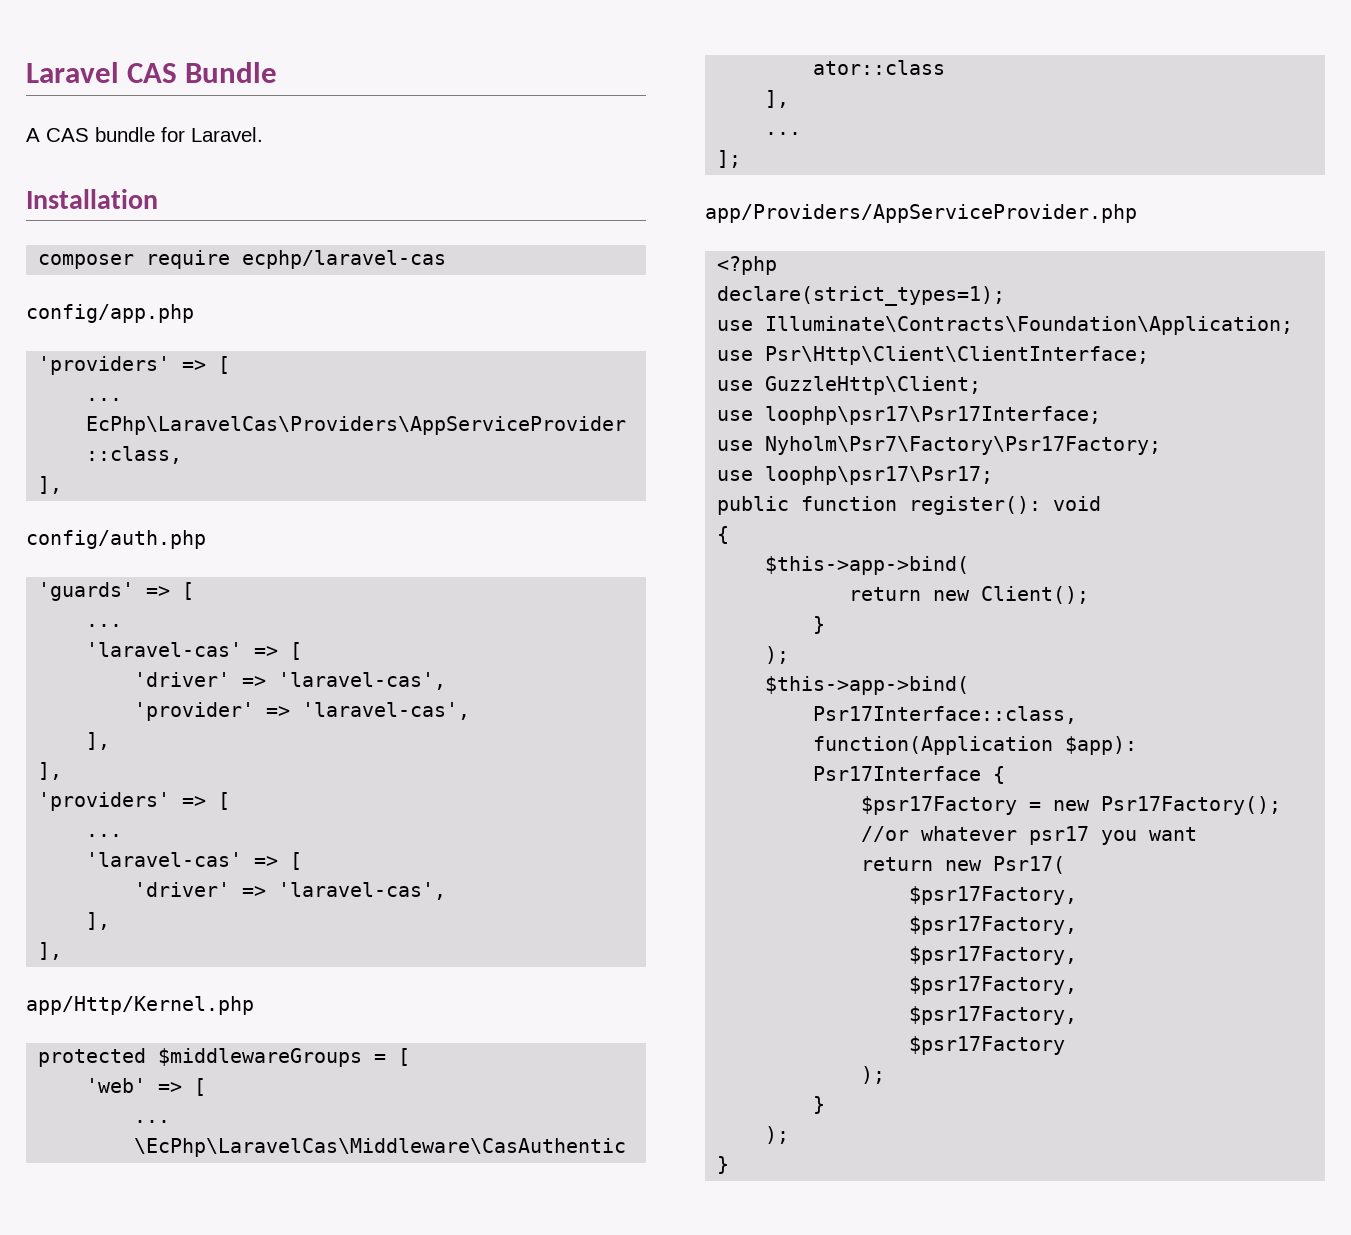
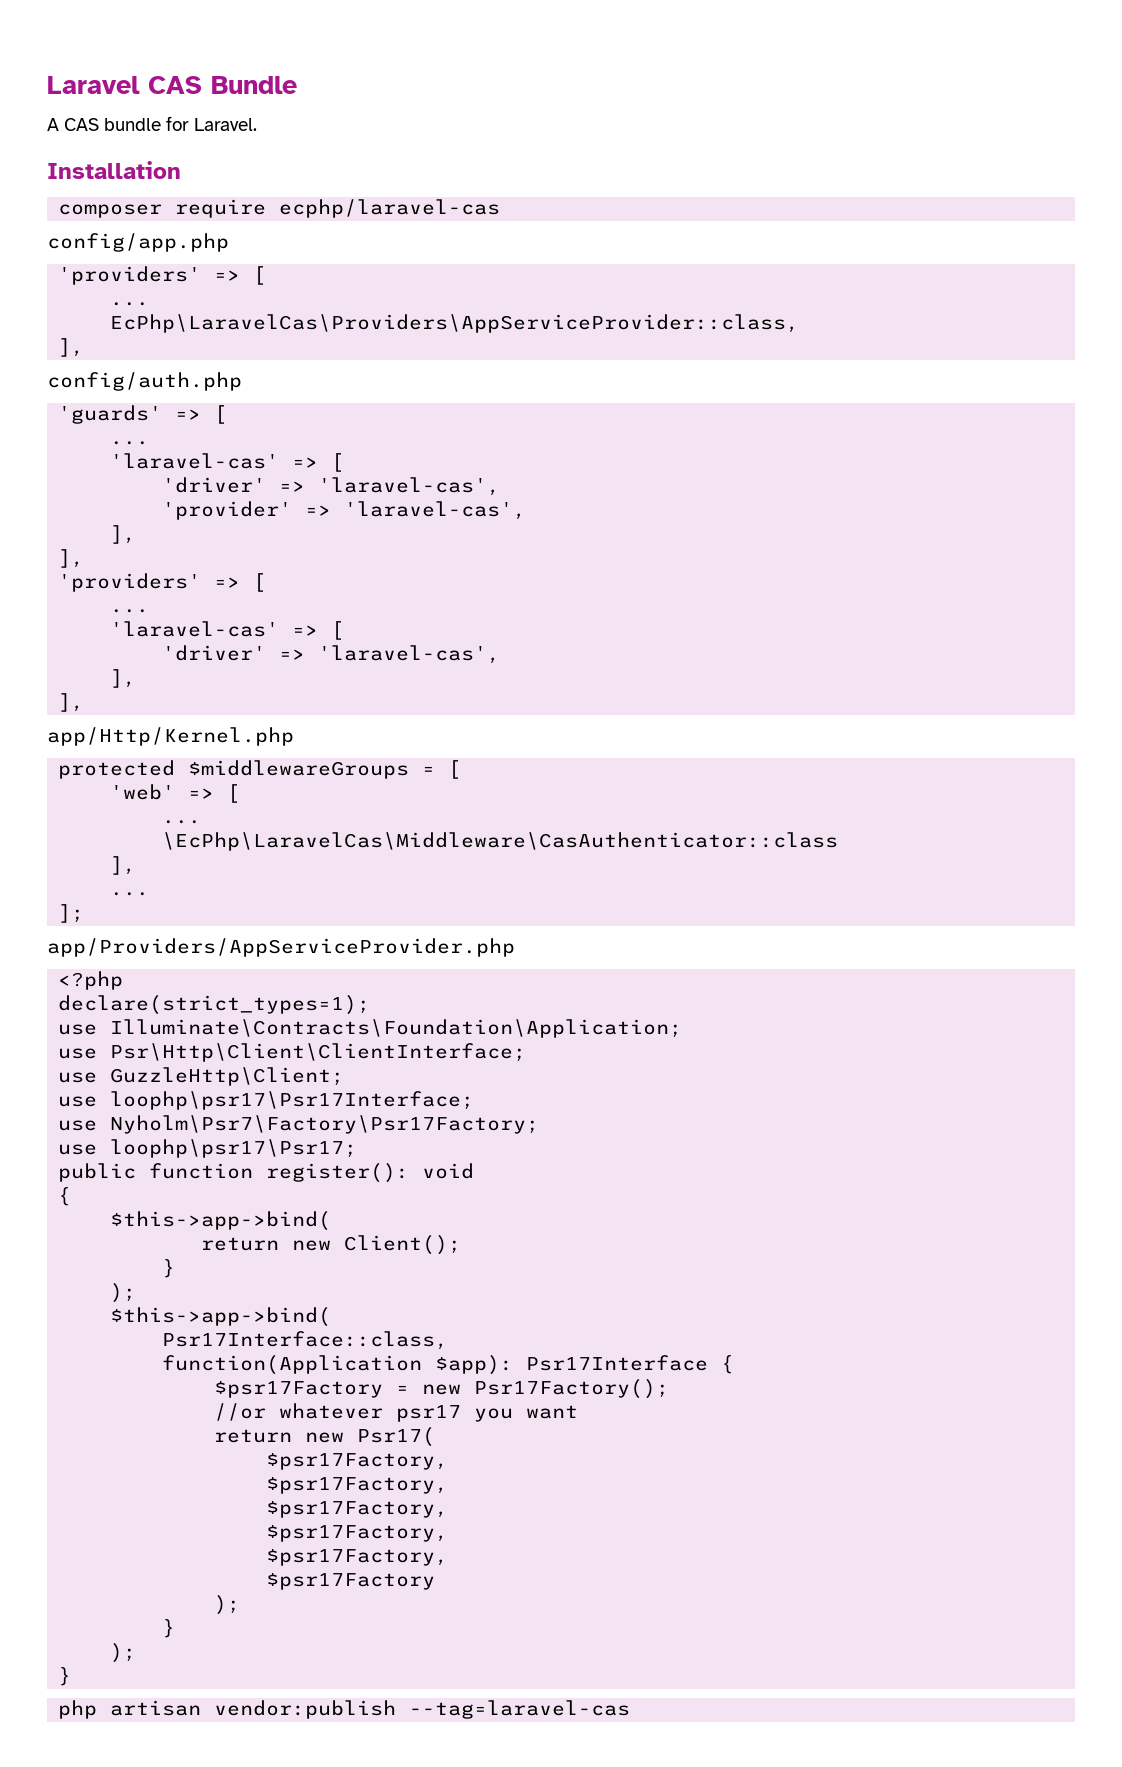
(730, 1165) none -> [58,1700,631,1719] // php artisan vendor:publish --tag=laravel-cas

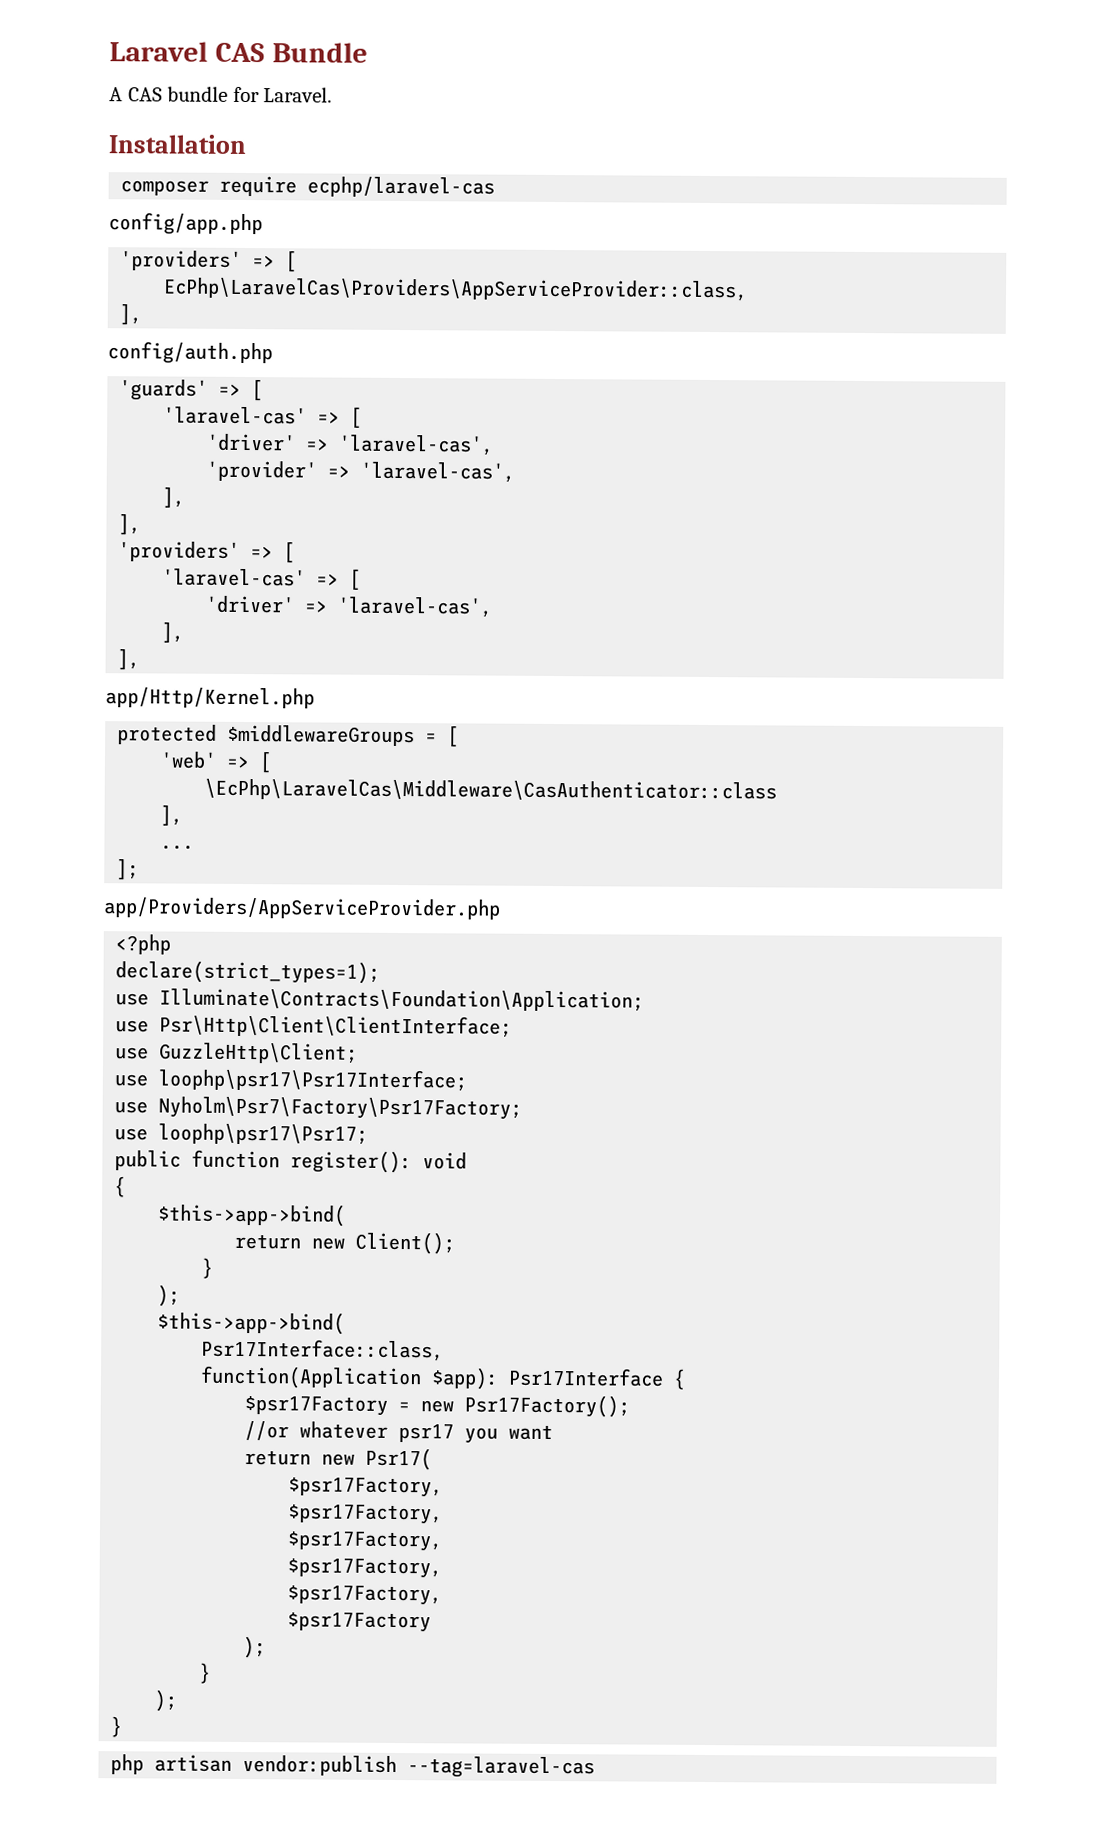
[110,302,150,306] // ... -> (298, 261) none
[110,441,150,445] // ... -> (264, 390) none
[110,609,150,613] // ... -> (296, 552) none
[162,820,202,824] // ... -> (273, 762) none

